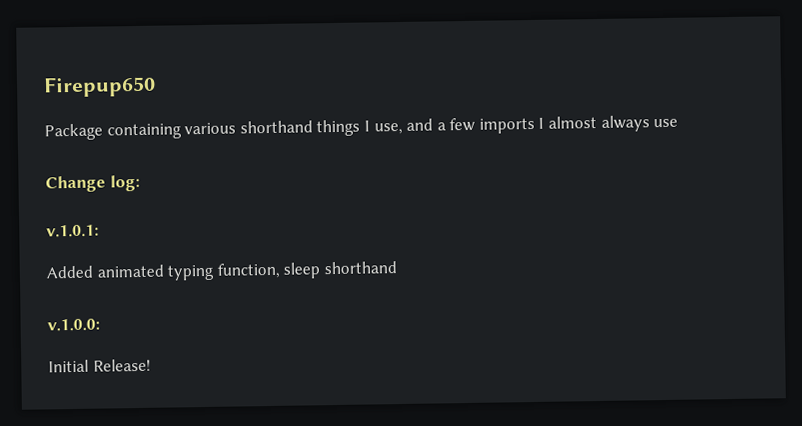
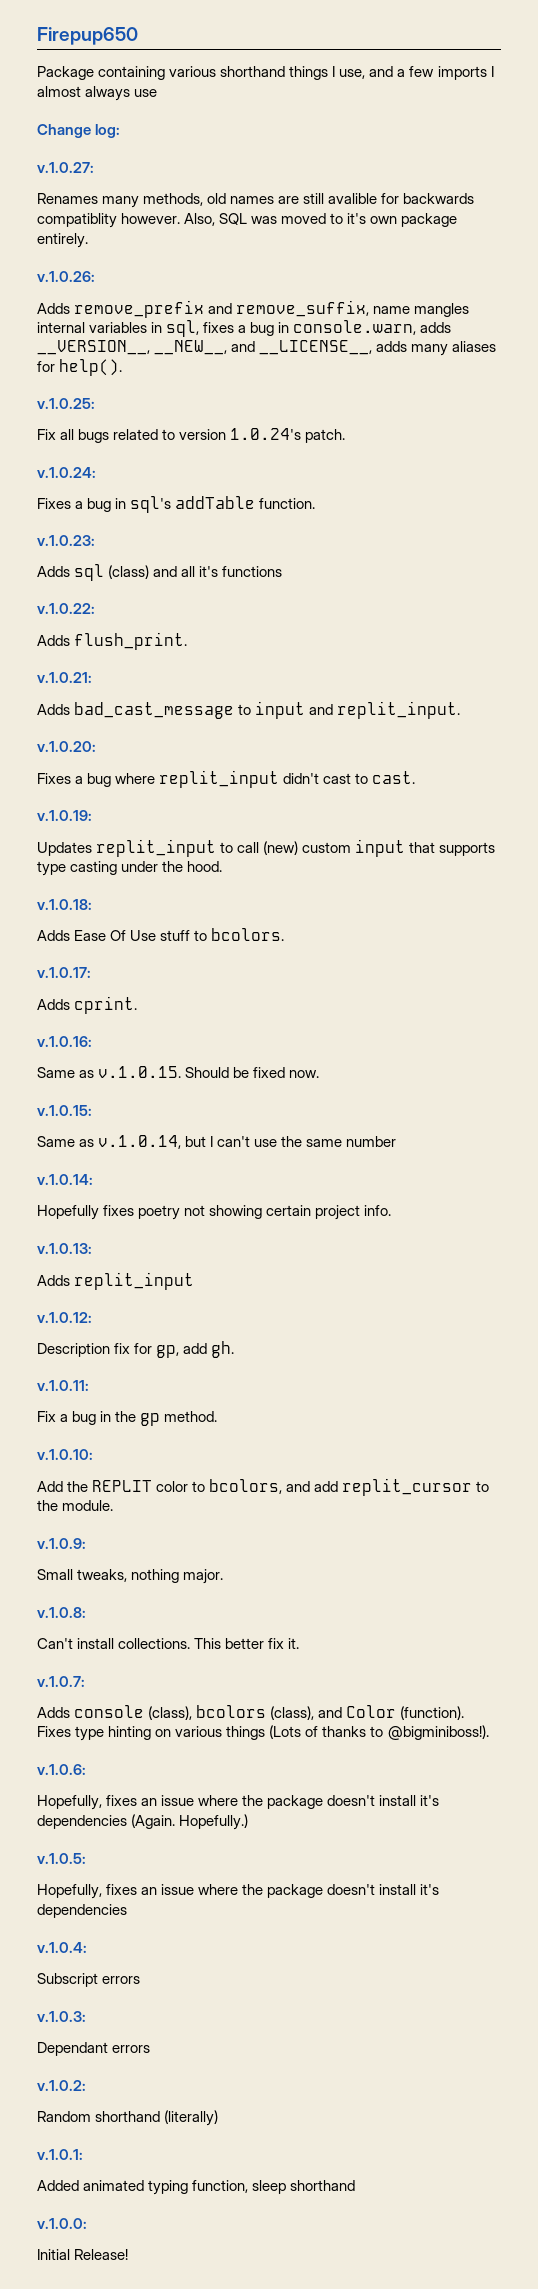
(140, 183) none -> [37,162,94,173] [37,193,475,208] [37,213,458,228] [37,233,88,248] [37,271,95,282] [37,300,470,318] [37,320,452,337] [37,340,497,356] [37,359,123,376] [37,398,95,409] [37,428,346,443] [37,467,96,478] [37,496,316,513] [37,535,95,546] [37,564,283,581] [37,603,95,614] [37,632,188,650] [37,672,92,683] [37,701,461,719] [37,741,96,752] [37,770,416,788] [37,810,92,821] [37,839,496,857] [37,861,223,876] [37,899,92,910] [37,928,285,941] [37,967,91,978] [37,996,138,1014] [37,1036,92,1047] [37,1066,320,1078] [37,1105,92,1116] [37,1135,397,1149] [37,1174,93,1185] [37,1205,392,1220] [37,1243,92,1254] [37,1272,195,1290] [37,1312,92,1323] [37,1341,235,1358] [37,1380,89,1391] [37,1411,218,1426] [37,1449,93,1460] [37,1478,490,1496] [37,1500,114,1511] [37,1538,86,1549] [37,1569,224,1584] [37,1607,86,1618] [37,1638,300,1649] [37,1676,85,1687] [37,1705,465,1720] [37,1725,489,1741] [37,1764,86,1775] [37,1795,440,1810] [37,1814,249,1830] [37,1853,86,1864] [37,1884,440,1899] [37,1904,127,1918] [37,1942,87,1953] [37,1973,141,1987] [37,2011,86,2022] [37,2042,151,2056] [37,2080,86,2091] [37,2110,219,2126] // v.1.0.27: // Renames many methods, old names are still avalible for backwards compatiblity however. Also, SQL was moved to it's own package entirely. // v.1.0.26: // Adds remove_prefix and remove_suffix, name mangles internal variables in sql, fixes a bug in console.warn, adds __VERSION__, __NEW__, and __LICENSE__, adds many aliases for help(). // v.1.0.25: // Fix all bugs related to version 1.0.24's patch. // v.1.0.24: // Fixes a bug in sql's addTable function. // v.1.0.23: // Adds sql (class) and all it's functions // v.1.0.22: // Adds flush_print. // v.1.0.21: // Adds bad_cast_message to input and replit_input. // v.1.0.20: // Fixes a bug where replit_input didn't cast to cast. // v.1.0.19: // Updates replit_input to call (new) custom input that supports type casting under the hood. // v.1.0.18: // Adds Ease Of Use stuff to bcolors. // v.1.0.17: // Adds cprint. // v.1.0.16: // Same as v.1.0.15. Should be fixed now. // v.1.0.15: // Same as v.1.0.14, but I can't use the same number // v.1.0.14: // Hopefully fixes poetry not showing certain project info. // v.1.0.13: // Adds replit_input // v.1.0.12: // Description fix for gp, add gh. // v.1.0.11: // Fix a bug in the gp method. // v.1.0.10: // Add the REPLIT color to bcolors, and add replit_cursor to the module. // v.1.0.9: // Small tweaks, nothing major. // v.1.0.8: // Can't install collections. This better fix it. // v.1.0.7: // Adds console (class), bcolors (class), and Color (function). Fixes type hinting on various things (Lots of thanks to @bigminiboss!). // v.1.0.6: // Hopefully, fixes an issue where the package doesn't install it's dependencies (Again. Hopefully.) // v.1.0.5: // Hopefully, fixes an issue where the package doesn't install it's dependencies // v.1.0.4: // Subscript errors // v.1.0.3: // Dependant errors // v.1.0.2: // Random shorthand (literally)

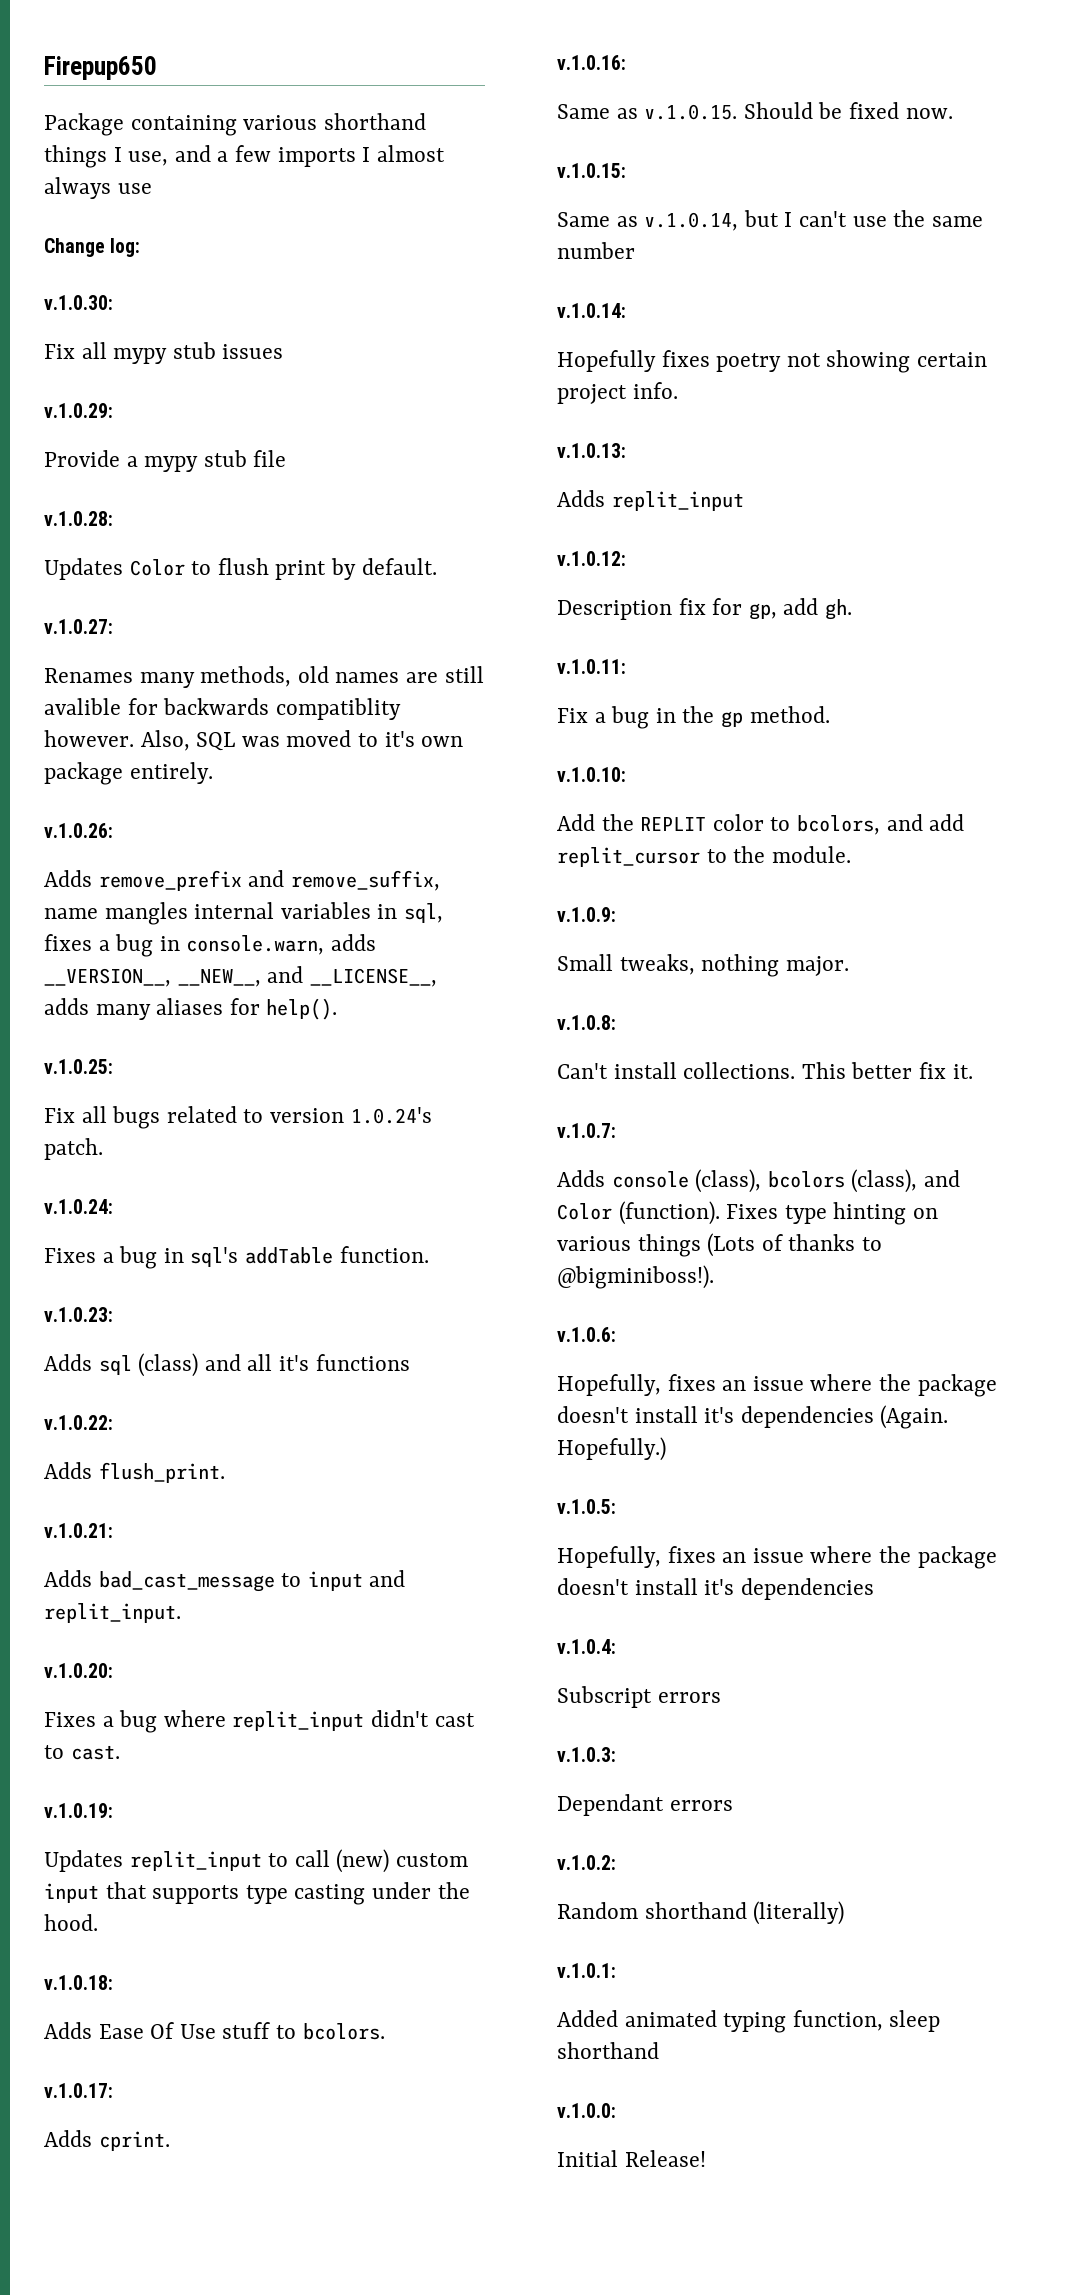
(121, 131) none -> [44,295,113,310] [44,342,284,364] [44,403,113,418] [44,450,287,472] [44,511,113,526] [44,558,437,580] // v.1.0.30: // Fix all mypy stub issues // v.1.0.29: // Provide a mypy stub file // v.1.0.28: // Updates Color to flush print by default.

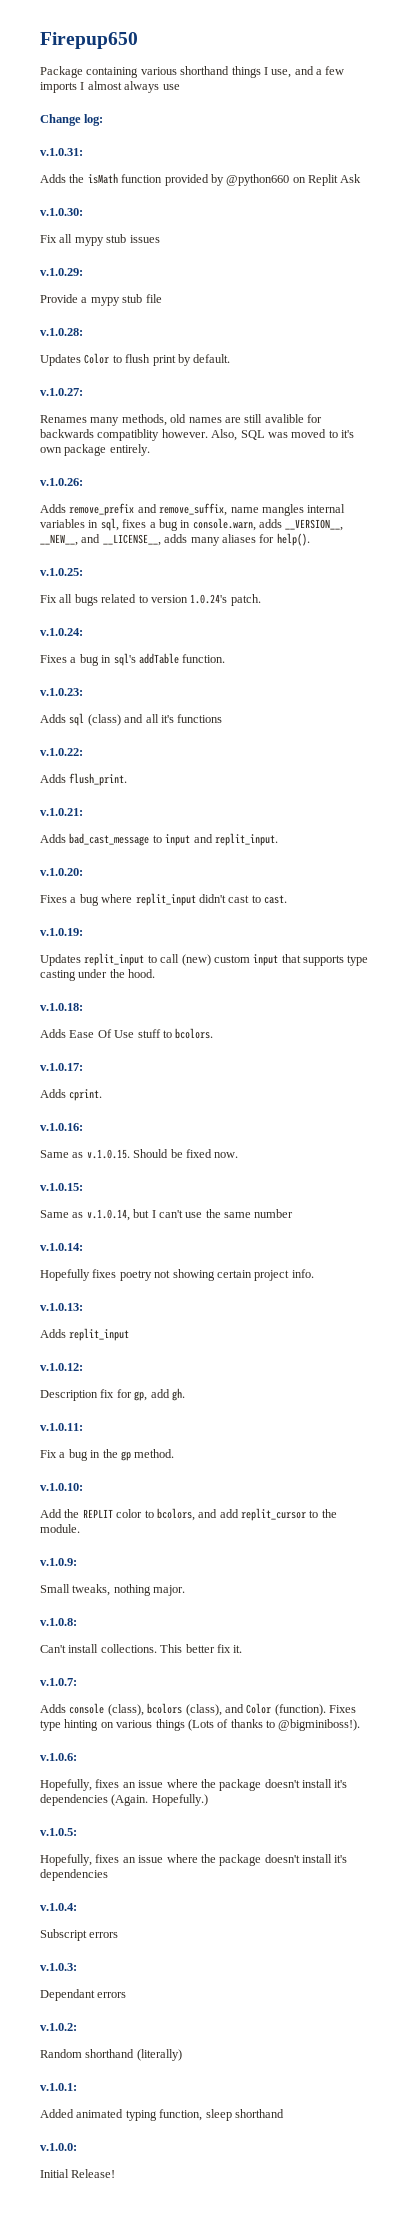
(141, 247) none -> [40,148,83,156] [40,173,362,186] // v.1.0.31: // Adds the isMath function provided by @python660 on Replit Ask

